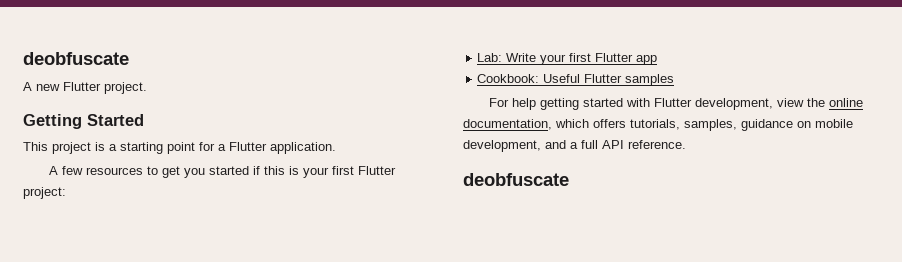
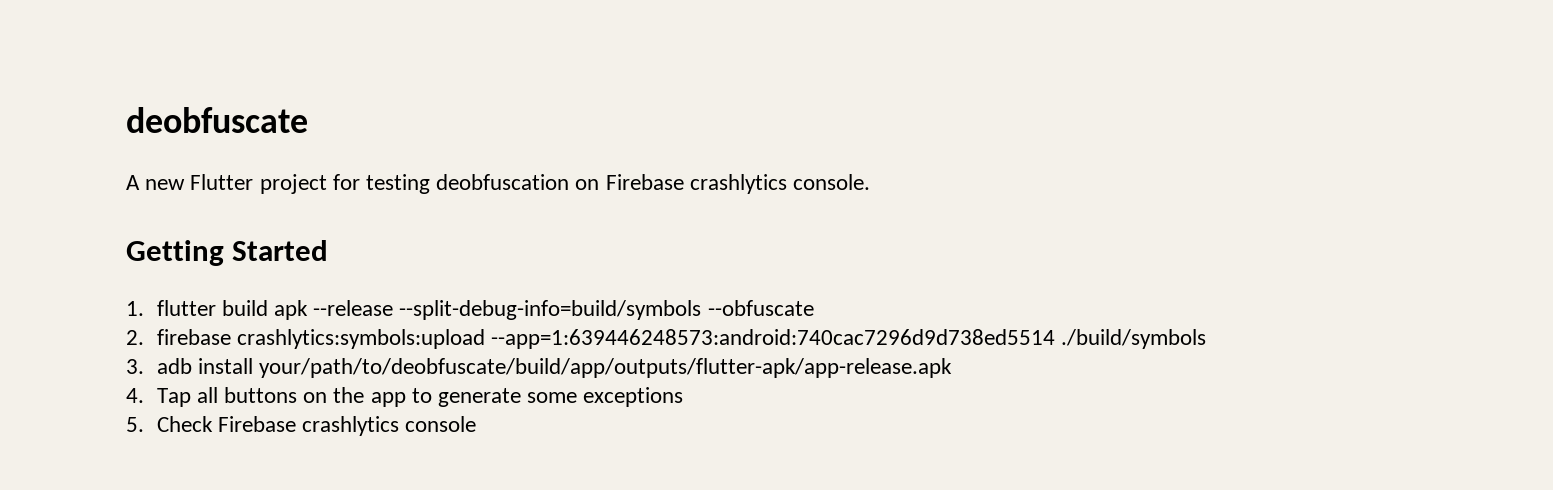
[104,82,147,94] [23,114,144,129] [23,142,336,154] [49,166,397,178] [23,187,66,199] [477,53,658,65] [477,74,675,86] [489,98,864,110] [463,119,853,131] [463,140,686,152] [463,173,569,186] project. // Getting Started // This project is a starting point for a Flutter application. // A few resources to get you started if this is your first Flutter project: // Lab: Write your first Flutter app // Cookbook: Useful Flutter samples // For help getting started with Flutter development, view the online documentation, which offers tutorials, samples, guidance on mobile development, and a full API reference. // deobfuscate -> [259,174,871,194] [126,240,329,266] [126,300,814,320] [126,329,1207,349] [126,358,952,378] [126,387,684,407] [126,416,477,436] project for testing deobfuscation on Firebase crashlytics console. // Getting Started // 1. flutter build apk --release --split-debug-info=build/symbols --obfuscate // 2. firebase crashlytics:symbols:upload --app=1:639446248573:android:740cac7296d9d738ed5514 ./build/symbols // 3. adb install your/path/to/deobfuscate/build/app/outputs/flutter-apk/app-release.apk // 4. Tap all buttons on the app to generate some exceptions // 5. Check Firebase crashlytics console

